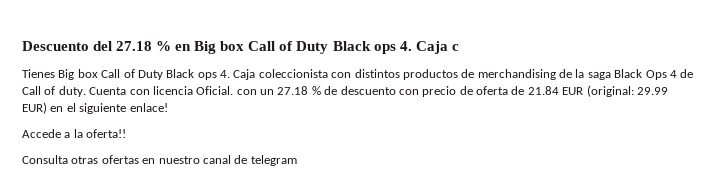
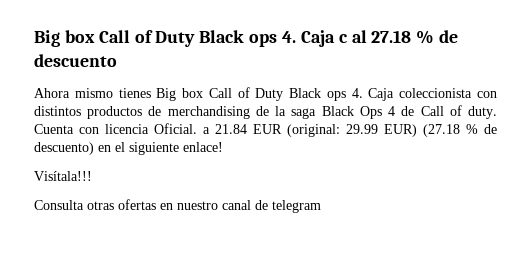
[22,41,192,51] Descuento del 27.18 % en -> (34, 38) none
[22,69,55,78] // Tienes -> [351,30,459,44] [34,54,117,67] [34,88,151,98] al 27.18 % de descuento // Ahora mismo tienes
[236,86,525,97] con un 27.18 % de descuento con precio de oferta de -> [203,127,210,134] a
(47, 108) none -> [423,124,497,137] [34,142,94,155] (27.18 % de descuento)
[22,129,127,138] Accede a la oferta!! -> [34,171,92,181] Visítala!!!

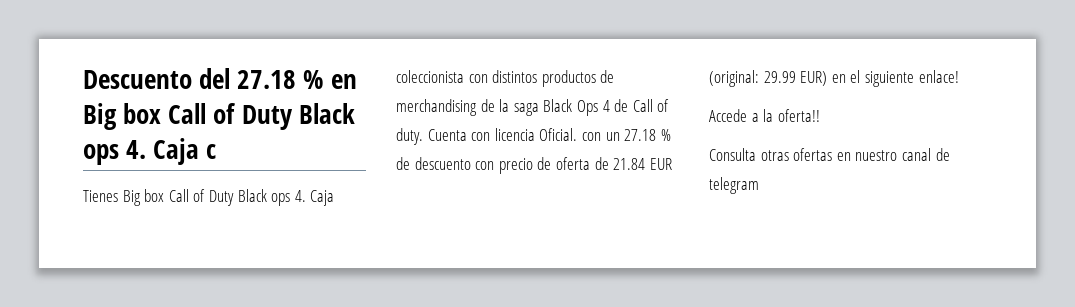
(34, 38) none -> [83,68,357,89] Descuento del 27.18 % en
[351,30,459,44] [34,54,117,67] [34,88,151,98] al 27.18 % de descuento // Ahora mismo tienes -> [83,190,118,202] // Tienes
[203,127,210,134] a -> [581,129,671,141] [396,157,609,174] con un 27.18 % de descuento con precio de oferta de
[423,124,497,137] [34,142,94,155] (27.18 % de descuento) -> (828, 78) none
[34,171,92,181] Visítala!!! -> [709,109,820,122] Accede a la oferta!!

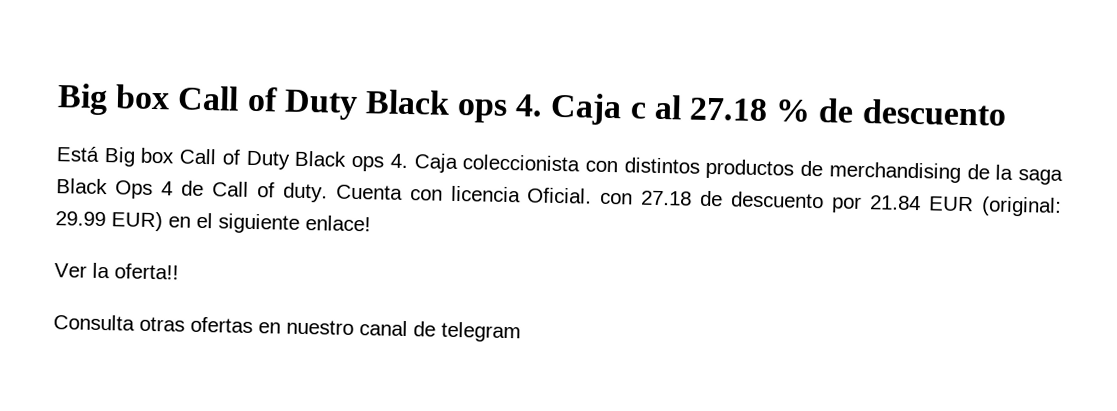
[83,68,357,89] Descuento del 27.18 % en -> (57, 99) none
[83,190,118,202] // Tienes -> [653,94,1007,126] [56,146,100,162] al 27.18 % de descuento // Está
[605,129,671,141] [396,157,609,174] un 27.18 % de descuento con precio de oferta de -> [641,190,863,213] 27.18 de descuento por
[709,109,759,122] Accede a -> [54,263,87,278] Ver

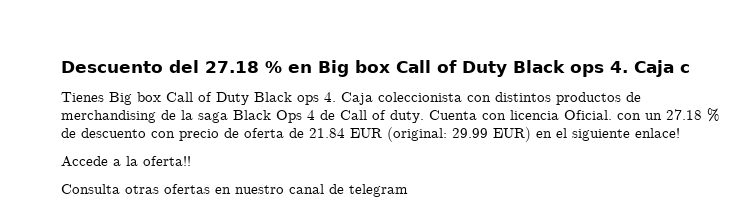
(57, 99) none -> [61,60,312,73] Descuento del 27.18 % en
[653,94,1007,126] [56,146,100,162] al 27.18 % de descuento // Está -> [61,92,104,102] // Tienes
[641,190,863,213] 27.18 de descuento por -> [645,108,720,122] [61,128,304,141] un 27.18 % de descuento con precio de oferta de
[54,263,87,278] Ver -> [61,156,121,167] Accede a

